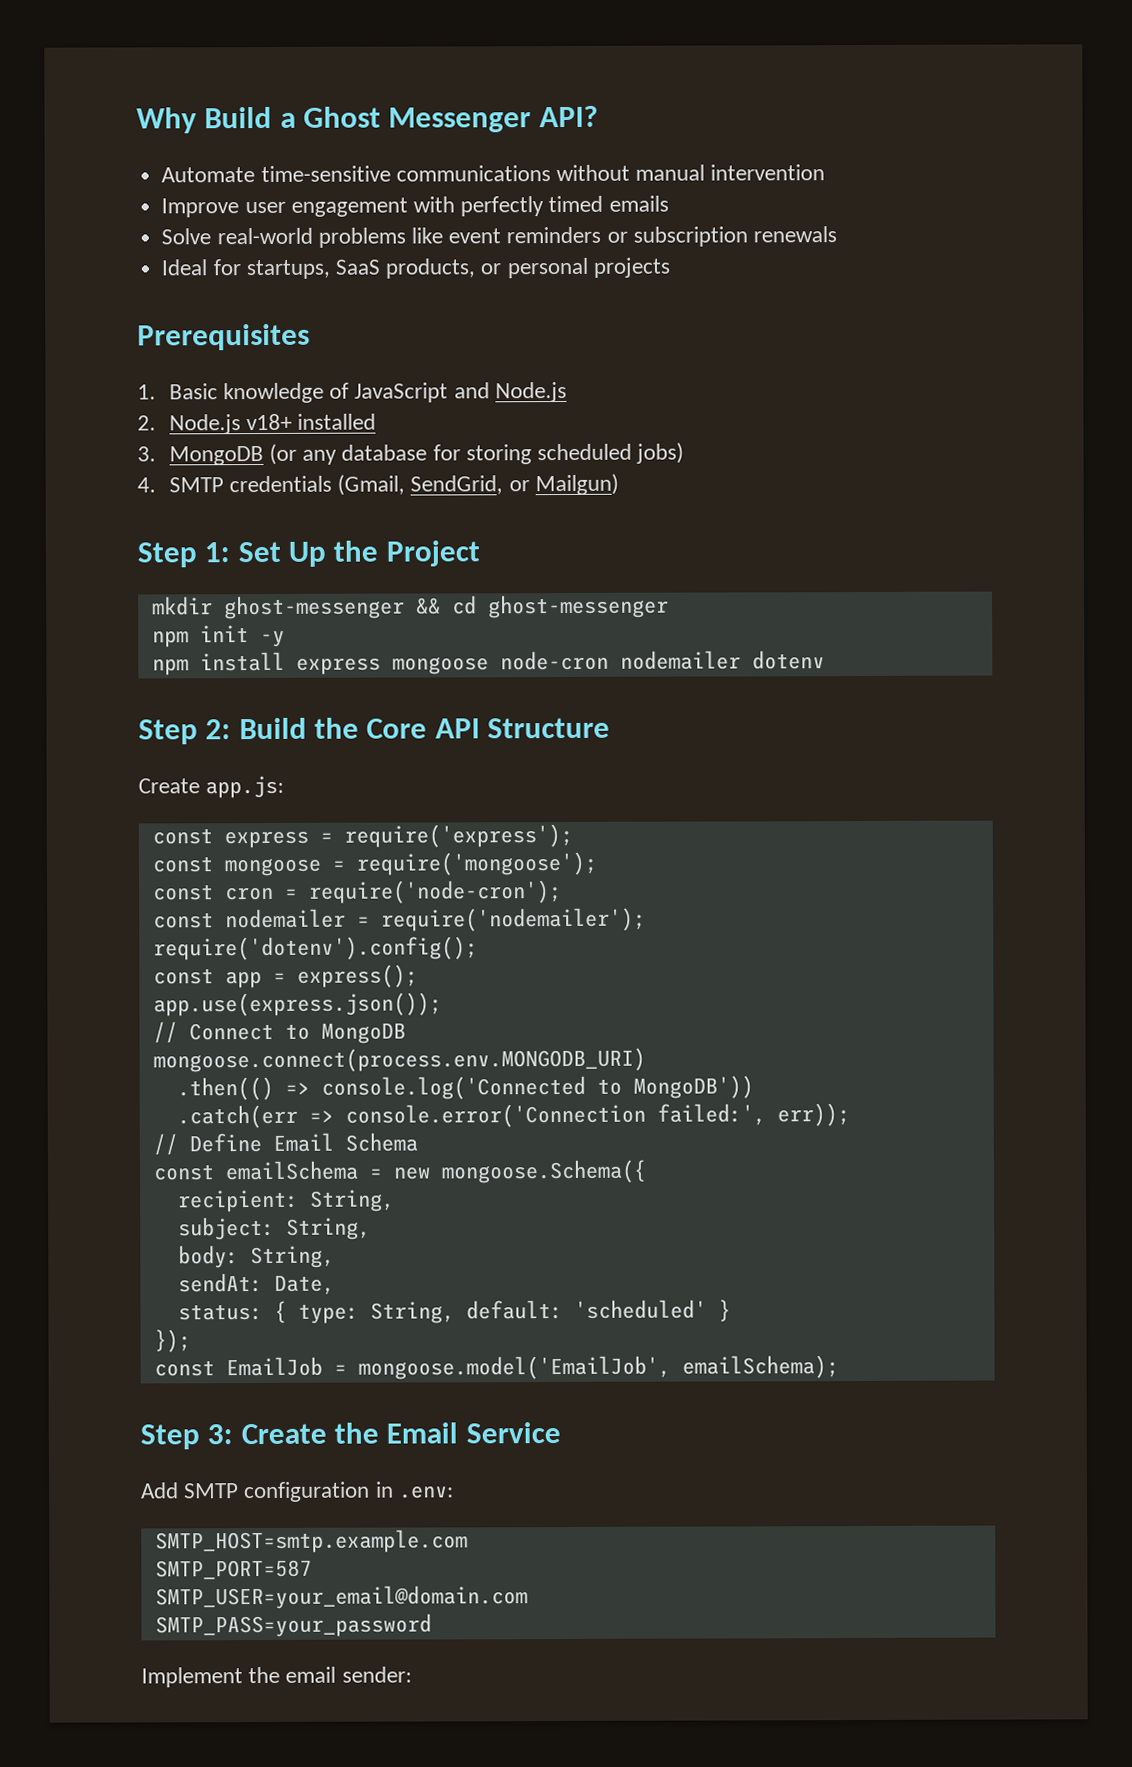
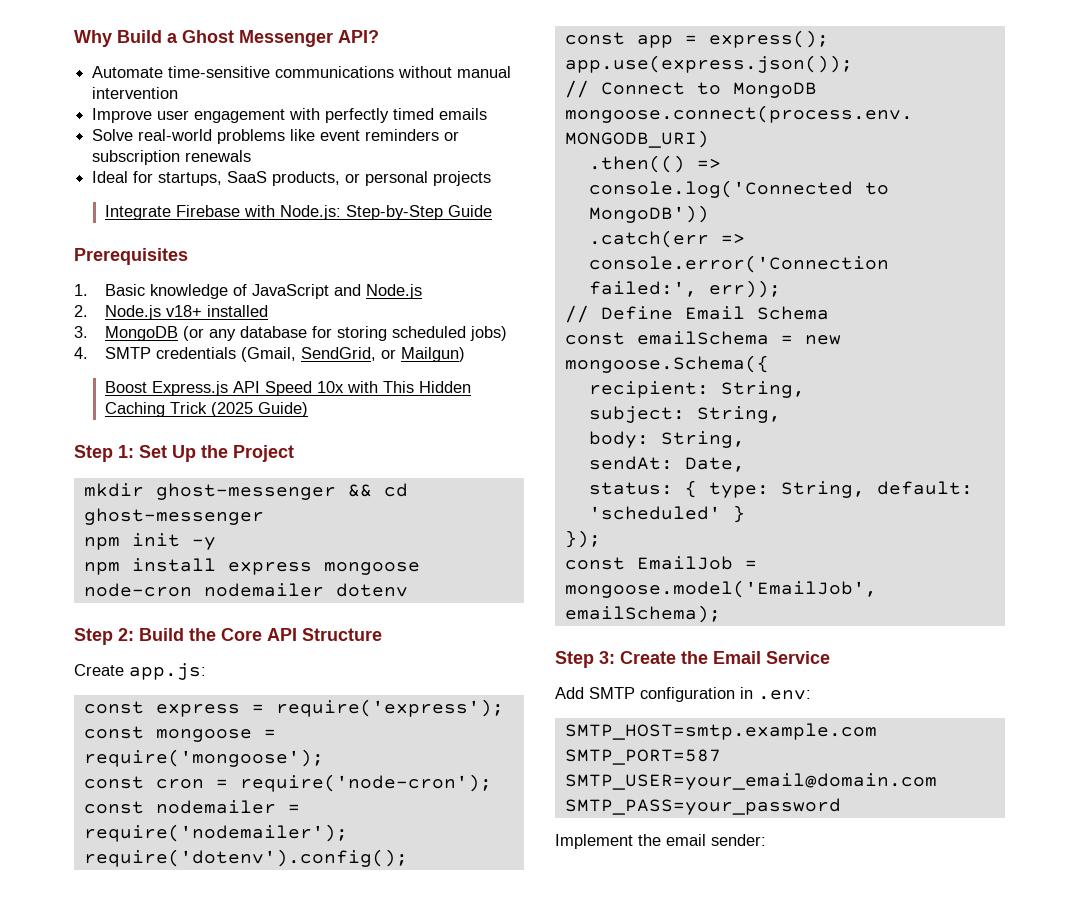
(670, 267) none -> [104,205,492,220] // Integrate Firebase with Node.js: Step-by-Step Guide
(619, 484) none -> [104,381,471,396] [104,402,308,417] // Boost Express.js API Speed 10x with This Hidden Caching Trick (2025 Guide)

